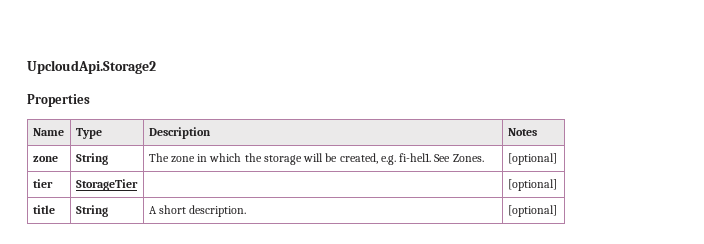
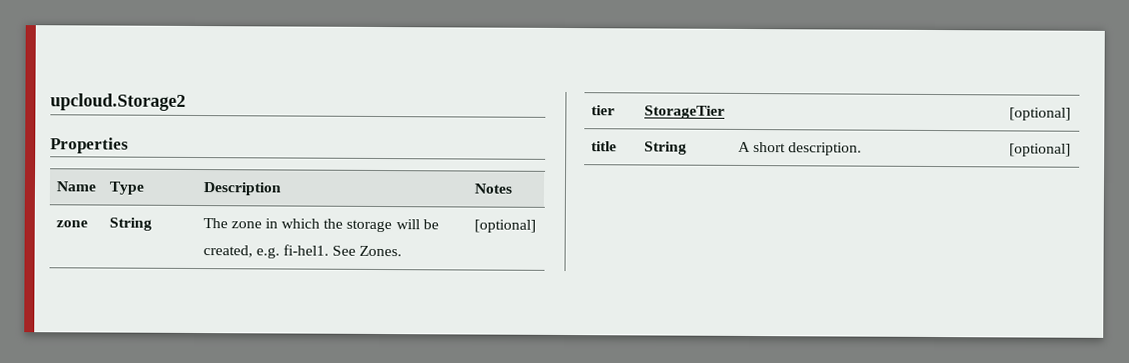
[27,60,156,74] UpcloudApi.Storage2 -> [50,93,186,111] upcloud.Storage2

